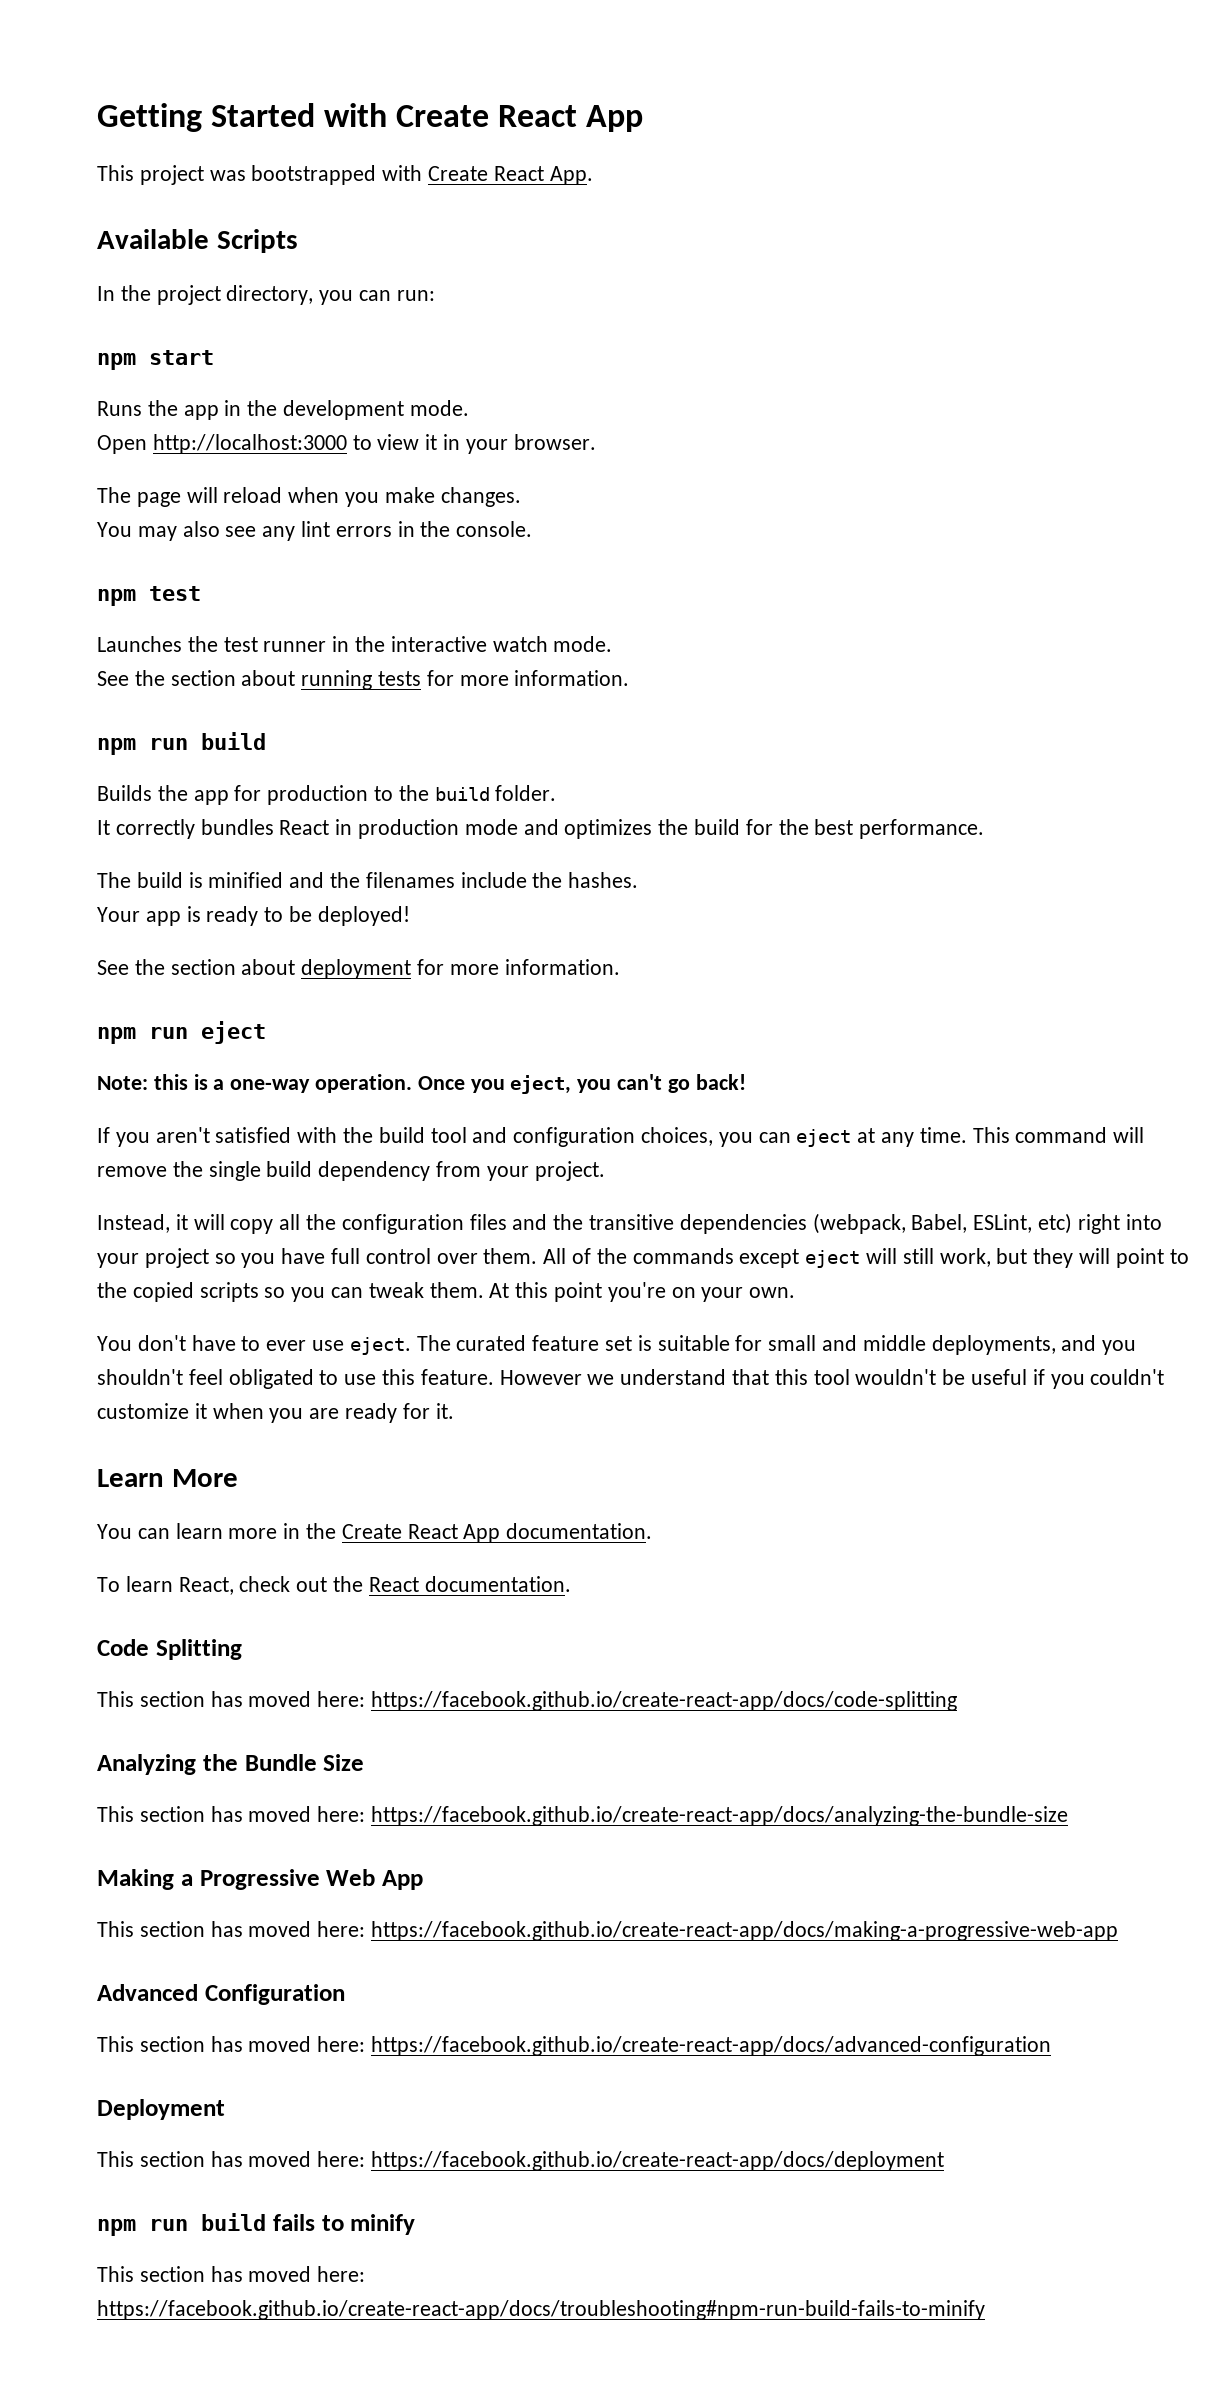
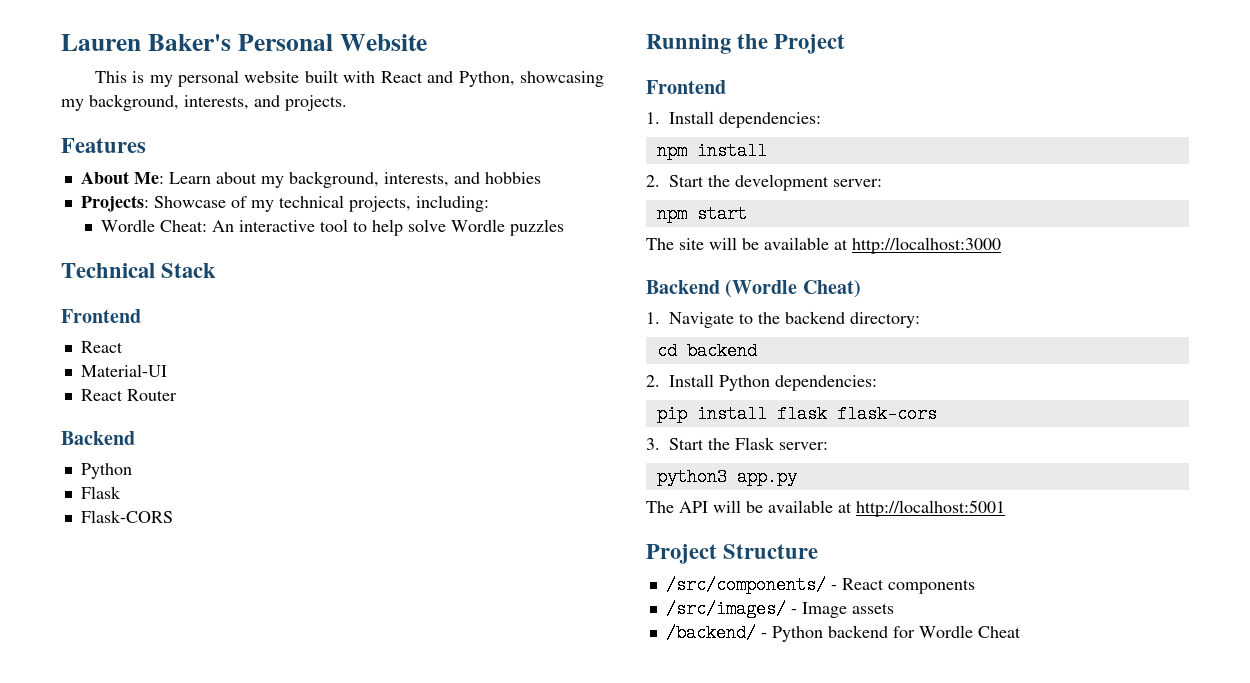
[97,103,644,132] [97,165,593,185] [97,229,298,253] [97,285,435,305] [97,350,214,370] [97,400,469,420] [97,434,596,454] [97,487,521,507] [97,521,533,541] [97,586,201,606] [97,636,613,652] [97,670,630,690] [97,732,266,755] [97,785,557,805] [97,819,985,839] [97,872,639,888] [97,906,410,926] [97,959,620,979] [97,1021,266,1044] [97,1074,746,1094] [97,1127,1145,1147] [97,1161,605,1181] [97,1213,1162,1234] [97,1248,1189,1268] [97,1282,796,1302] [97,1335,1137,1355] [97,1369,1165,1389] [97,1403,454,1423] [97,1469,238,1487] [97,1523,653,1543] [97,1576,571,1595] [97,1639,242,1660] [97,1691,958,1711] [97,1754,365,1775] [97,1806,1069,1826] [97,1869,423,1890] [97,1921,1119,1941] [97,1984,345,2005] [97,2036,1052,2056] [97,2099,225,2120] [97,2151,945,2171] [97,2213,416,2236] [97,2266,366,2282] [97,2300,985,2320] Getting Started with Create React App // This project was bootstrapped with Create React App. // Available Scripts // In the project directory, you can run: // npm start // Runs the app in the development mode. // Open http://localhost:3000 to view it in your browser. // The page will reload when you make changes. // You may also see any lint errors in the console. // npm test // Launches the test runner in the interactive watch mode. // See the section about running tests for more information. // npm run build // Builds the app for production to the build folder. // It correctly bundles React in production mode and optimizes the build for the best performance. // The build is minified and the filenames include the hashes. // Your app is ready to be deployed! // See the section about deployment for more information. // npm run eject // Note: this is a one-way operation. Once you eject, you can't go back! // If you aren't satisfied with the build tool and configuration choices, you can eject at any time. This command will remove the single build dependency from your project. // Instead, it will copy all the configuration files and the transitive dependencies (webpack, Babel, ESLint, etc) right into your project so you have full control over them. All of the commands except eject will still work, but they will point to the copied scripts so you can tweak them. At this point you're on your own. // You don't have to ever use eject. The curated feature set is suitable for small and middle deployments, and you shouldn't feel obligated to use this feature. However we understand that this tool wouldn't be useful if you couldn't customize it when you are ready for it. // Learn More // You can learn more in the Create React App documentation. // To learn React, check out the React documentation. // Code Splitting // This section has moved here: https://facebook.github.io/create-react-app/docs/code-splitting // Analyzing the Bundle Size // This section has moved here: https://facebook.github.io/create-react-app/docs/analyzing-the-bundle-size // Making a Progressive Web App // This section has moved here: https://facebook.github.io/create-react-app/docs/making-a-progressive-web-app // Advanced Configuration // This section has moved here: https://facebook.github.io/create-react-app/docs/advanced-configuration // Deployment // This section has moved here: https://facebook.github.io/create-react-app/docs/deployment // npm run build fails to minify // This section has moved here: https://facebook.github.io/create-react-app/docs/troubleshooting#npm-run-build-fails-to-minify -> [61,34,427,51] [94,70,604,87] [61,94,347,111] [61,138,146,153] [80,171,541,188] [80,195,489,212] [101,219,565,236] [61,263,217,278] [61,309,141,323] [80,341,123,353] [80,364,167,377] [80,389,177,401] [61,431,135,445] [80,463,132,479] [80,486,121,499] [80,510,173,523] [646,34,846,54] [646,80,726,94] [646,111,821,128] [656,142,767,160] [646,174,882,191] [656,205,747,223] [646,237,1001,254] [646,280,861,298] [646,311,920,328] [656,342,757,360] [646,374,877,391] [656,405,937,423] [646,437,828,450] [656,468,797,486] [646,500,1005,517] [646,544,819,564] [665,576,975,594] [665,600,894,618] [665,624,1021,642] Lauren Baker's Personal Website // This is my personal website built with React and Python, showcasing my background, interests, and projects. // Features // About Me: Learn about my background, interests, and hobbies // Projects: Showcase of my technical projects, including: // Wordle Cheat: An interactive tool to help solve Wordle puzzles // Technical Stack // Frontend // React // Material-UI // React Router // Backend // Python // Flask // Flask-CORS // Running the Project // Frontend // 1. Install dependencies: // npm install // 2. Start the development server: // npm start // The site will be available at http://localhost:3000 // Backend (Wordle Cheat) // 1. Navigate to the backend directory: // cd backend // 2. Install Python dependencies: // pip install flask flask-cors // 3. Start the Flask server: // python3 app.py // The API will be available at http://localhost:5001 // Project Structure // /src/components/ - React components // /src/images/ - Image assets // /backend/ - Python backend for Wordle Cheat

